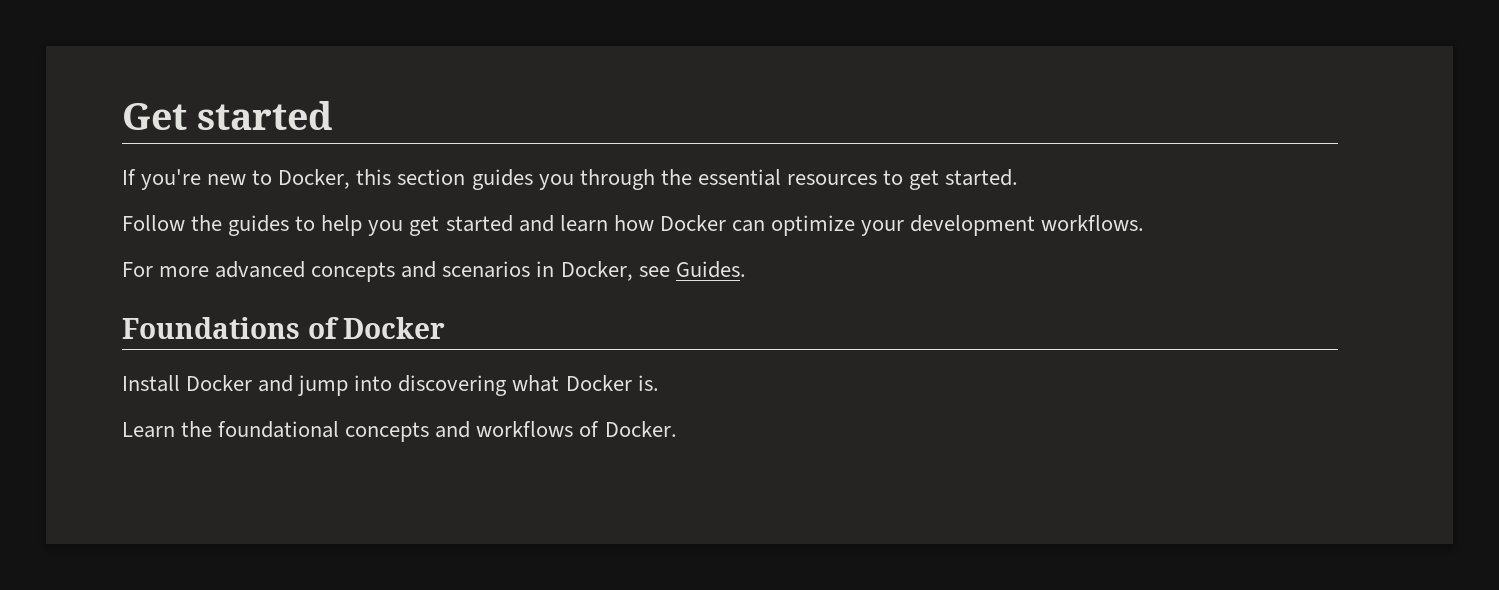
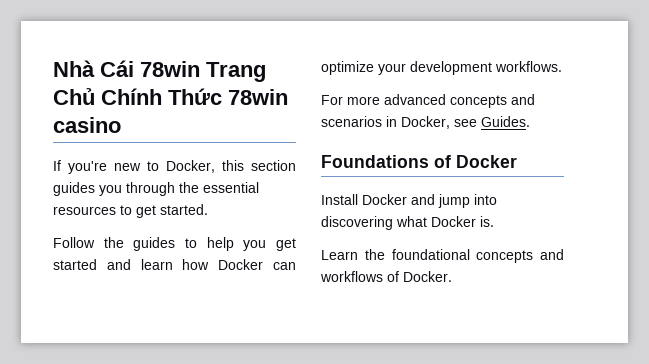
[122,101,333,130] Get started -> [53,60,266,82] [53,88,288,105] [53,117,121,133] Nhà Cái 78win Trang Chủ Chính Thức 78win casino

